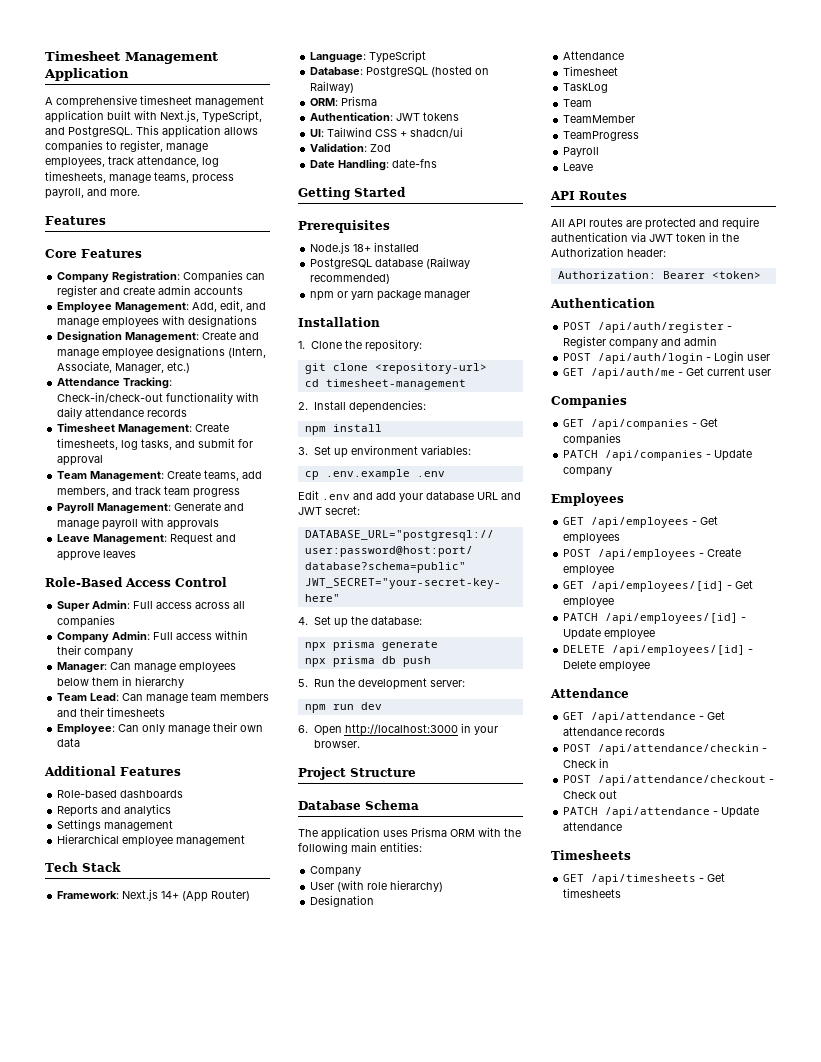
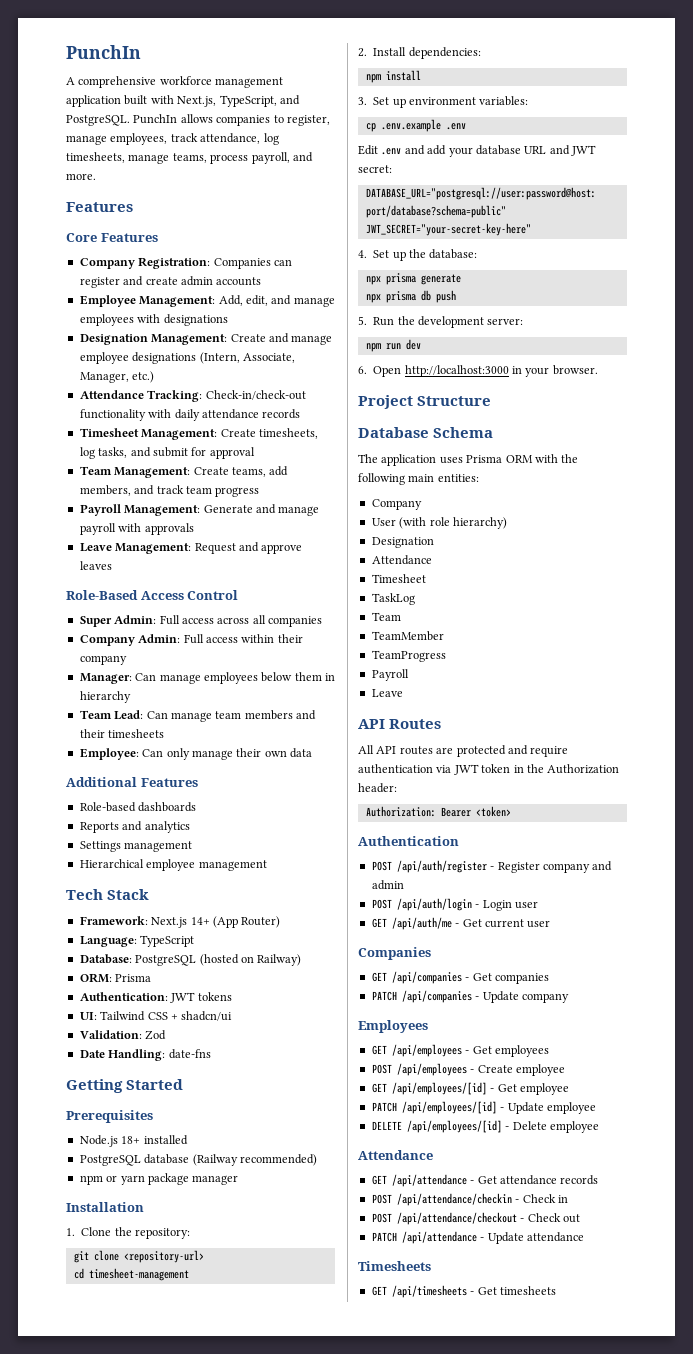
[45,51,218,64] [44,68,129,81] Timesheet Management Application -> [66,45,141,59] PunchIn
[140,95,192,105] timesheet -> [159,76,212,85] workforce
[136,125,221,138] This application -> [133,114,178,124] PunchIn

